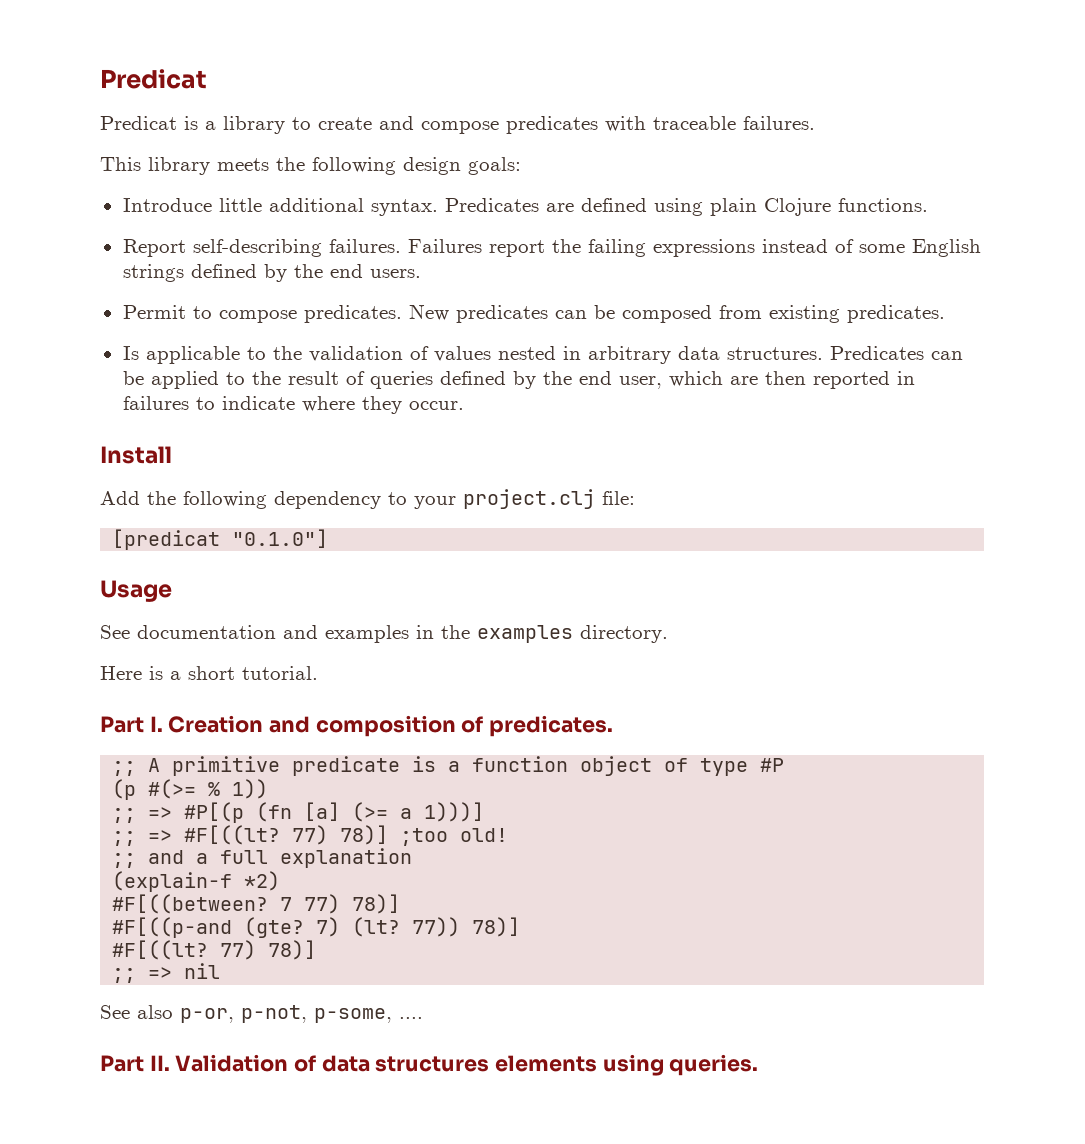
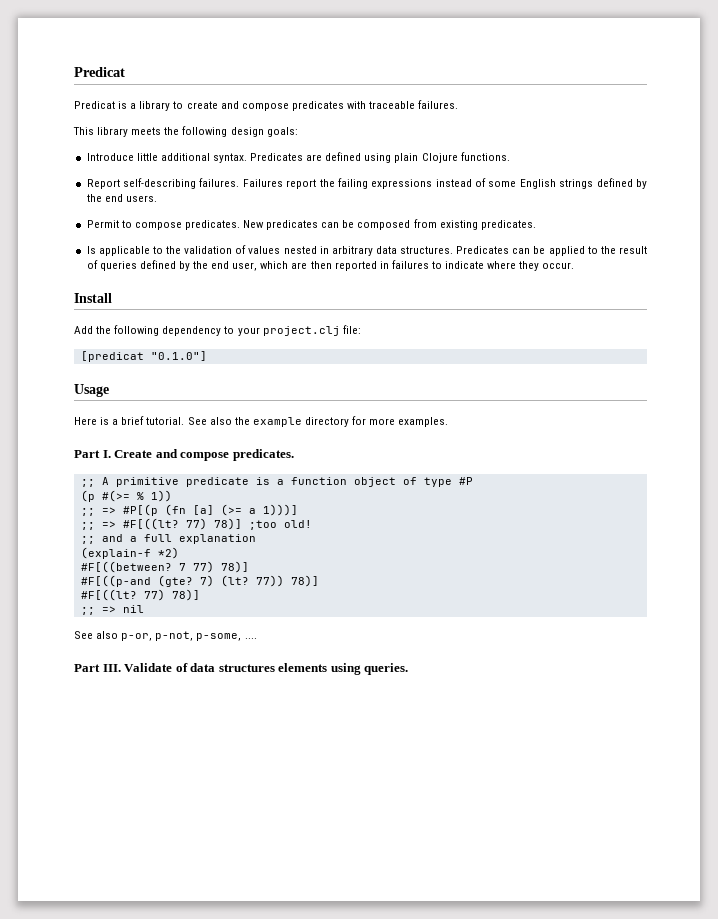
[100,625,668,643] // See documentation and examples in the examples directory. -> (109, 390) none
[188,666,235,680] short -> [121,416,145,425] brief
[100,715,484,737] // Part I. Creation and composition of -> [187,416,449,427] [74,449,230,461] See also the example directory for more examples. // Part I. Create and compose
[149,1054,289,1072] II. Validation -> [102,663,173,672] III. Validate

